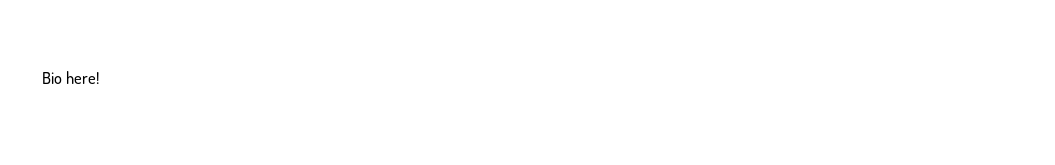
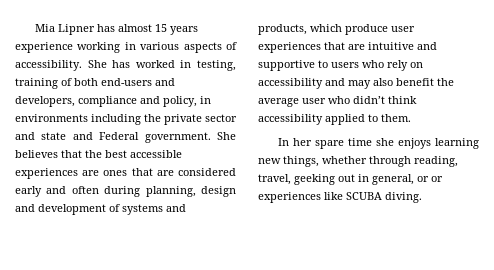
[42,71,100,84] Bio here! -> [35,24,199,35] [15,42,238,53] [15,60,236,71] [15,78,175,89] [15,96,211,107] [15,114,237,125] [15,132,236,143] [15,150,182,158] [15,168,236,179] [15,186,236,197] [15,204,186,215] [258,24,415,35] [258,42,437,53] [258,60,423,71] [258,78,454,89] [258,96,417,107] [258,114,411,125] [278,138,479,149] [258,156,458,167] [258,174,443,185] [258,192,422,203] Mia Lipner has almost 15 years experience working in various aspects of accessibility. She has worked in testing, training of both end-users and developers, compliance and policy, in environments including the private sector and state and Federal government. She believes that the best accessible experiences are ones that are considered early and often during planning, design and development of systems and products, which produce user experiences that are intuitive and supportive to users who rely on accessibility and may also benefit the average user who didn’t think accessibility applied to them. // In her spare time she enjoys learning new things, whether through reading, travel, geeking out in general, or or experiences like SCUBA diving.

